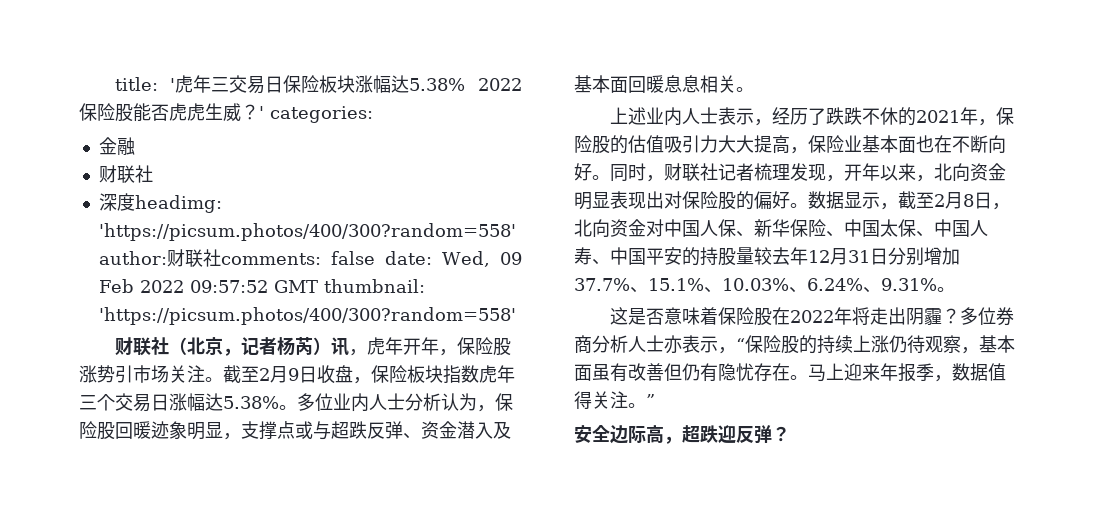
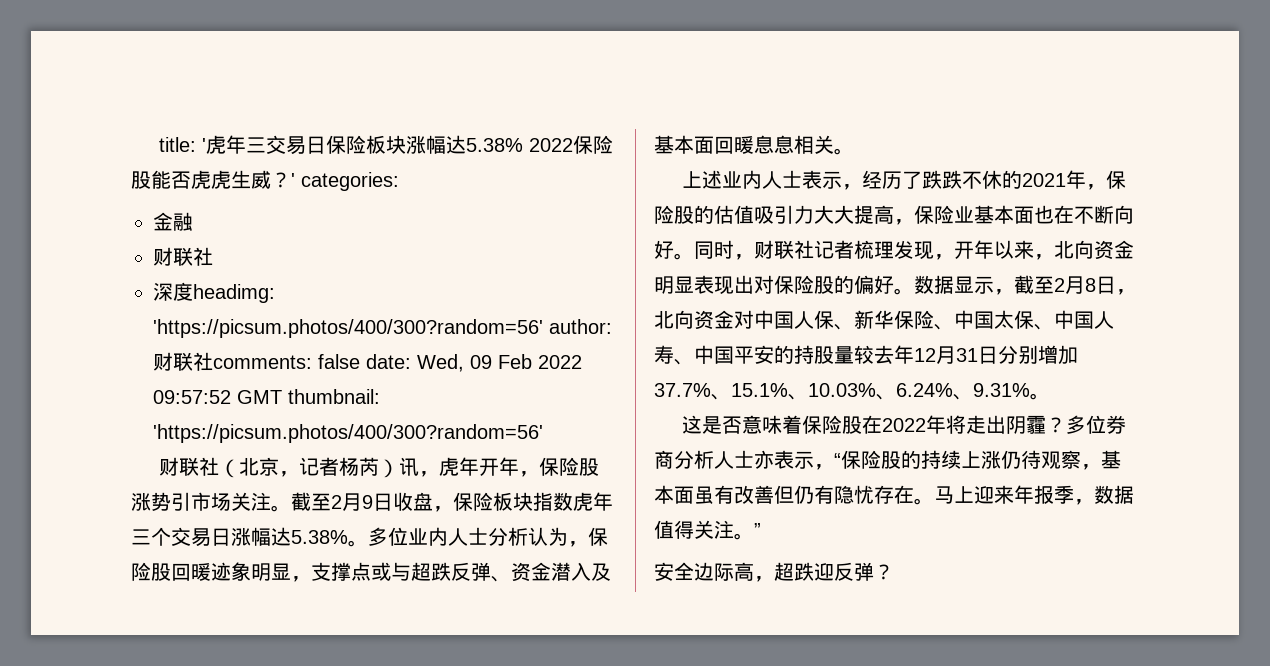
[98,223,516,241] 'https://picsum.photos/400/300?random=558' -> [153,319,543,338] 'https://picsum.photos/400/300?random=56'
[98,307,516,325] 'https://picsum.photos/400/300?random=558' -> [153,424,543,443] 'https://picsum.photos/400/300?random=56'

